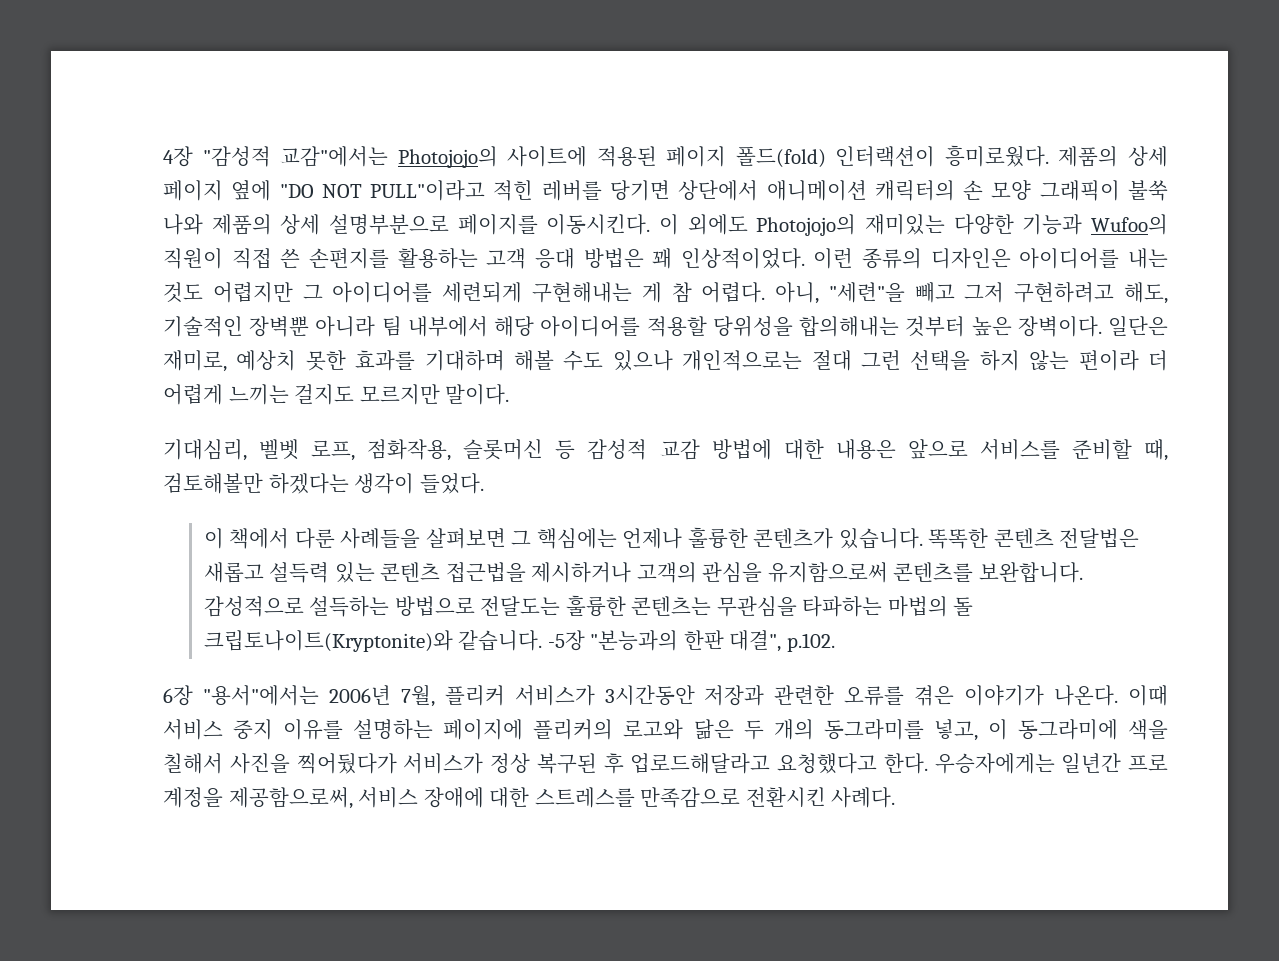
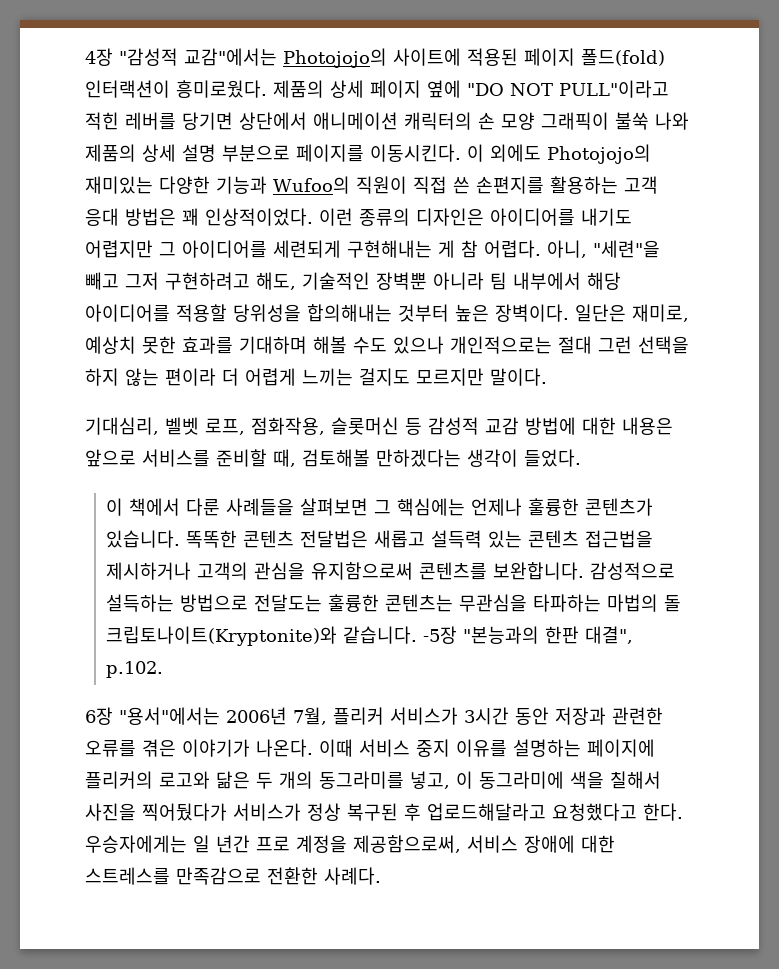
[329,214,449,235] 설명부분으로 -> [182,144,290,162] 설명 부분으로
[1128,248,1168,269] [163,282,203,303] 내는 것도 -> [581,208,632,226] 내기도
[163,473,349,494] 검토해볼만 하겠다는 -> [302,449,461,467] 검토해볼 만하겠다는
[604,685,695,706] 3시간동안 -> [464,707,549,725] 3시간 동안
[1061,753,1122,773] 일년간 -> [193,835,250,853] 일 년간
[745,787,826,807] 전환시킨 -> [267,867,318,885] 전환한

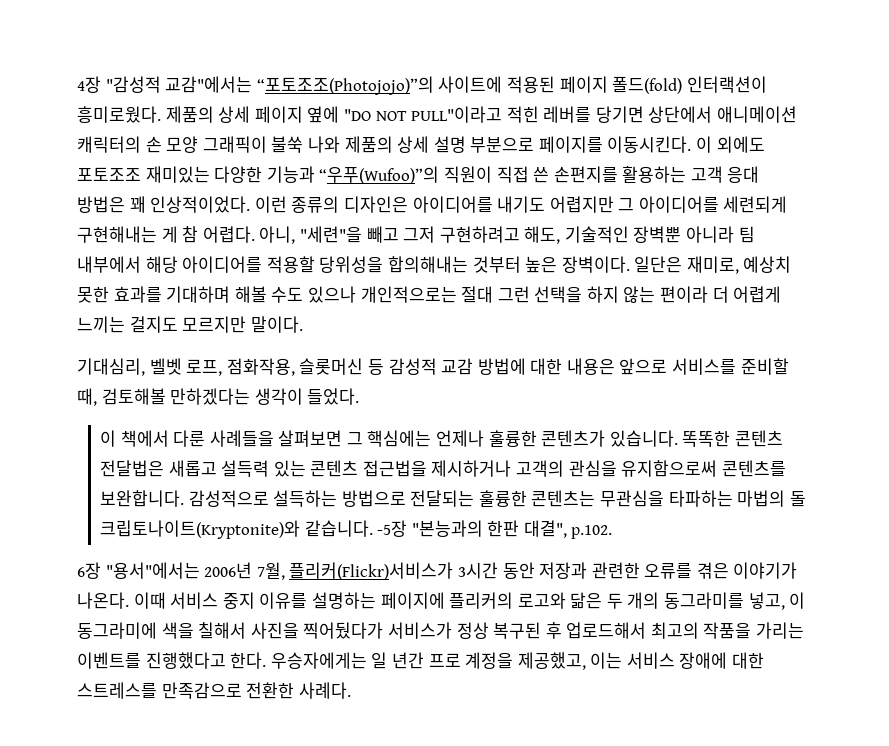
[283,48,387,68] Photojojo의 -> [256,76,434,95] “포토조조(Photojojo)”의
[547,144,651,164] Photojojo의 -> [77,167,141,181] 포토조조
[273,176,350,194] Wufoo의 -> [319,166,440,184] “우푸(Wufoo)”의
[254,594,323,612] 전달도는 -> [410,490,475,507] 전달되는
[333,707,458,725] 플리커 서비스가 -> [289,562,454,580] 플리커(Flickr)서비스가
[427,803,637,821] 업로드해달라고 요청했다고 -> [566,622,805,639] [77,652,226,669] 업로드해서 최고의 작품을 가리는 이벤트를 진행했다고
[353,835,461,853] 제공함으로써, -> [517,652,623,670] 제공했고, 이는

